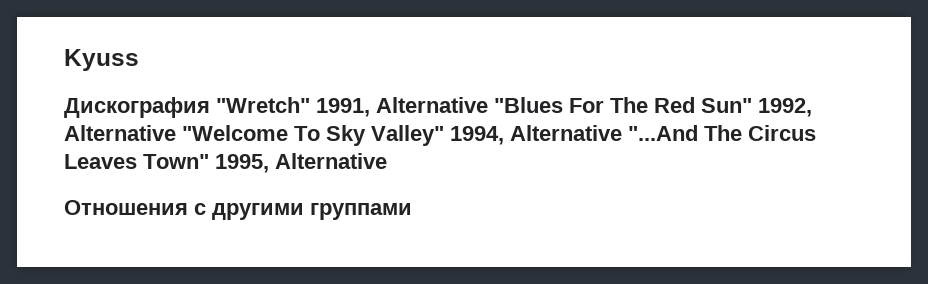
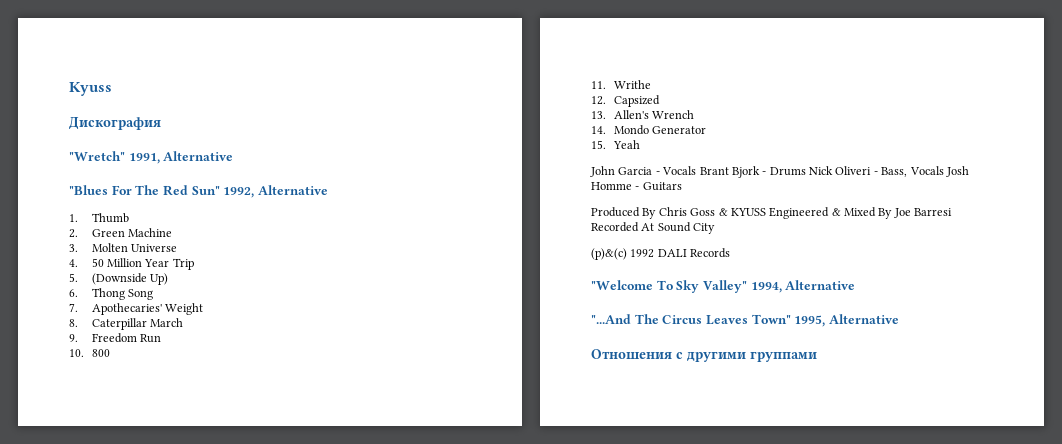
(210, 107) none -> (161, 123) //
(488, 105) none -> (234, 156) //
(176, 133) none -> [69,213,129,223] [69,228,173,238] [69,243,178,252] [69,258,194,270] [69,273,169,285] [69,288,154,300] [69,303,204,315] [69,318,184,330] [69,333,162,343] [69,349,110,357] [591,80,651,89] [591,95,660,107] [591,110,695,119] [591,125,707,135] [591,140,640,149] [590,166,969,178] [591,182,682,191] [591,207,953,219] [591,222,716,234] [591,248,731,260] // 1. Thumb // 2. Green Machine // 3. Molten Universe // 4. 50 Million Year Trip // 5. (Downside Up) // 6. Thong Song // 7. Apothecaries' Weight // 8. Caterpillar March // 9. Freedom Run // 10. 800 // 11. Writhe // 12. Capsized // 13. Allen's Wrench // 14. Mondo Generator // 15. Yeah // John Garcia - Vocals Brant Bjork - Drums Nick Oliveri - Bass, Vocals Josh Homme - Guitars // Produced By Chris Goss & KYUSS Engineered & Mixed By Joe Barresi Recorded At Sound City // (p)&(c) 1992 DALI Records //
(622, 133) none -> (856, 285) //

